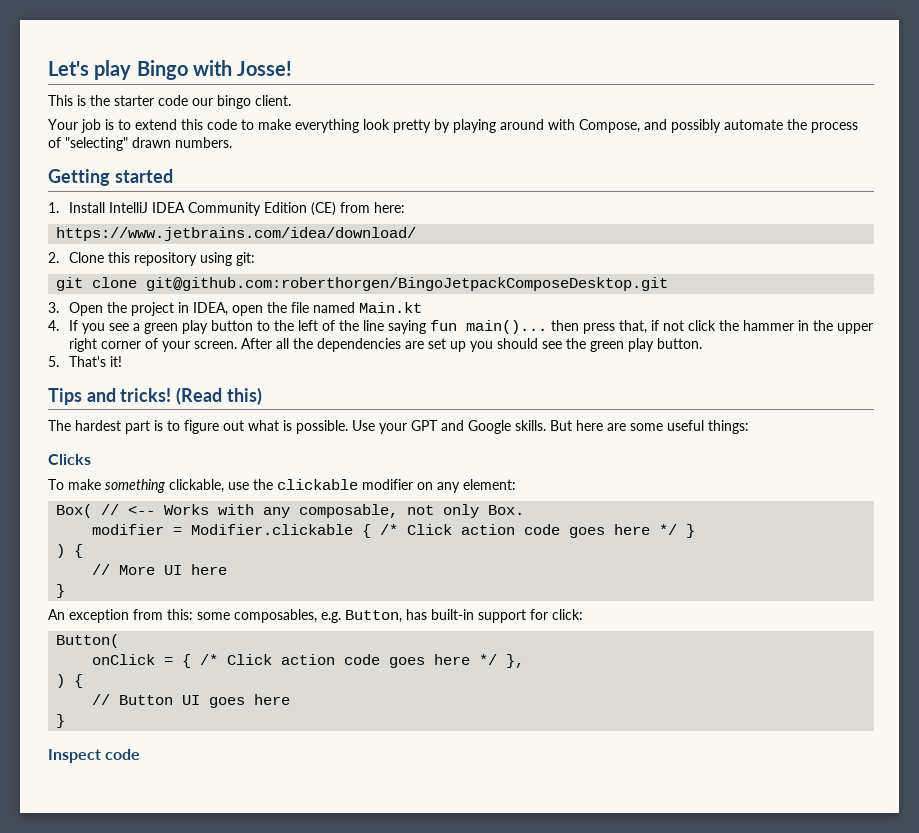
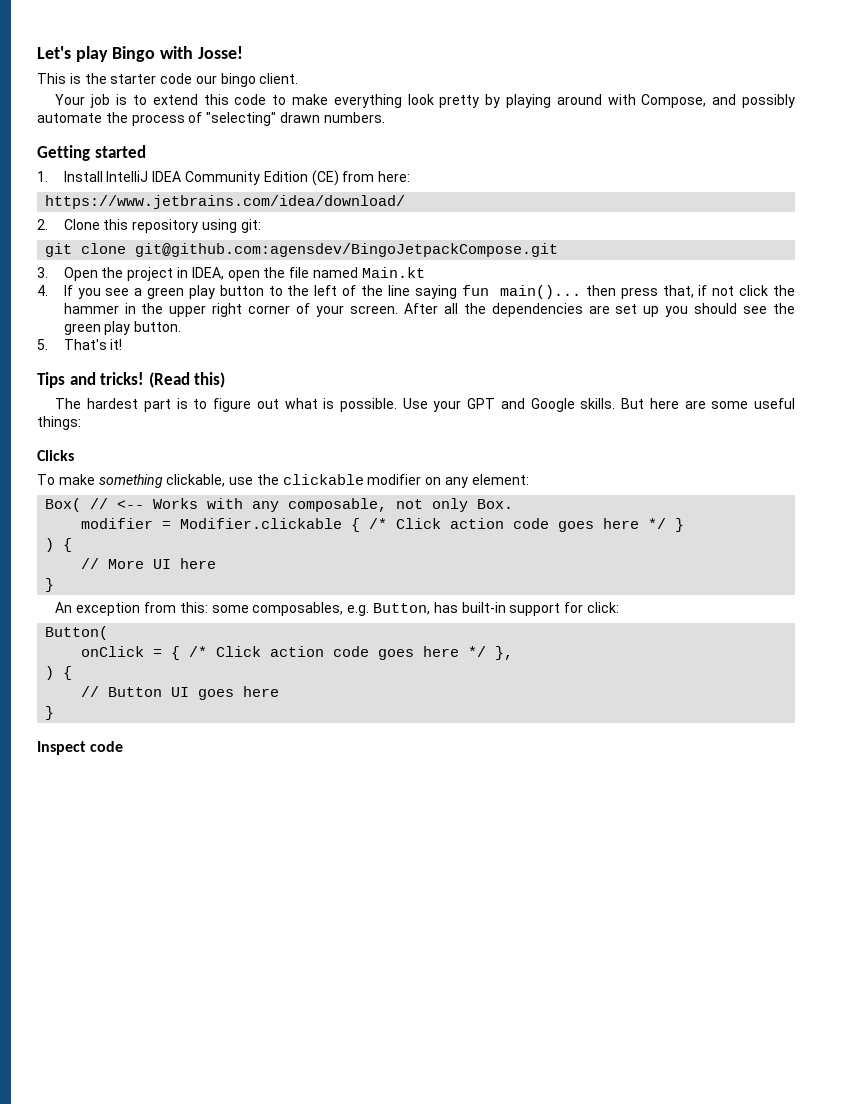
[146,277,669,291] git@github.com:roberthorgen/BingoJetpackComposeDesktop.git -> [135,243,559,257] git@github.com:agensdev/BingoJetpackCompose.git

